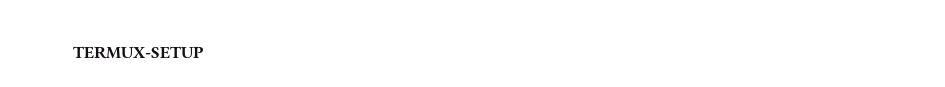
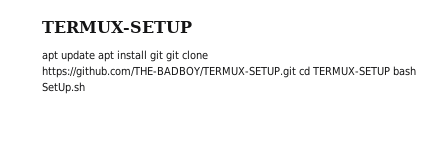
[73,46,204,59] TERMUX-SETUP -> [42,21,192,33] [42,50,208,62] [42,66,416,78] [42,82,85,94] TERMUX-SETUP // apt update apt install git git clone https://github.com/THE-BADBOY/TERMUX-SETUP.git cd TERMUX-SETUP bash SetUp.sh

